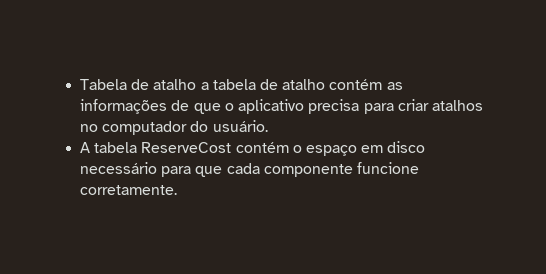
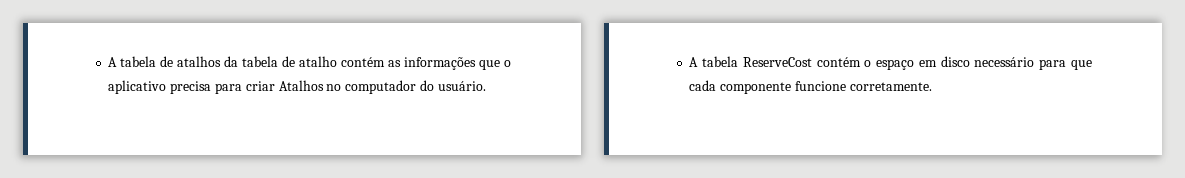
[80,79,209,90] Tabela de atalho a -> [108,56,239,67] A tabela de atalhos da
[171,100,190,111] de -> (477, 63) none
[431,100,483,111] atalhos -> [278,80,324,91] Atalhos

